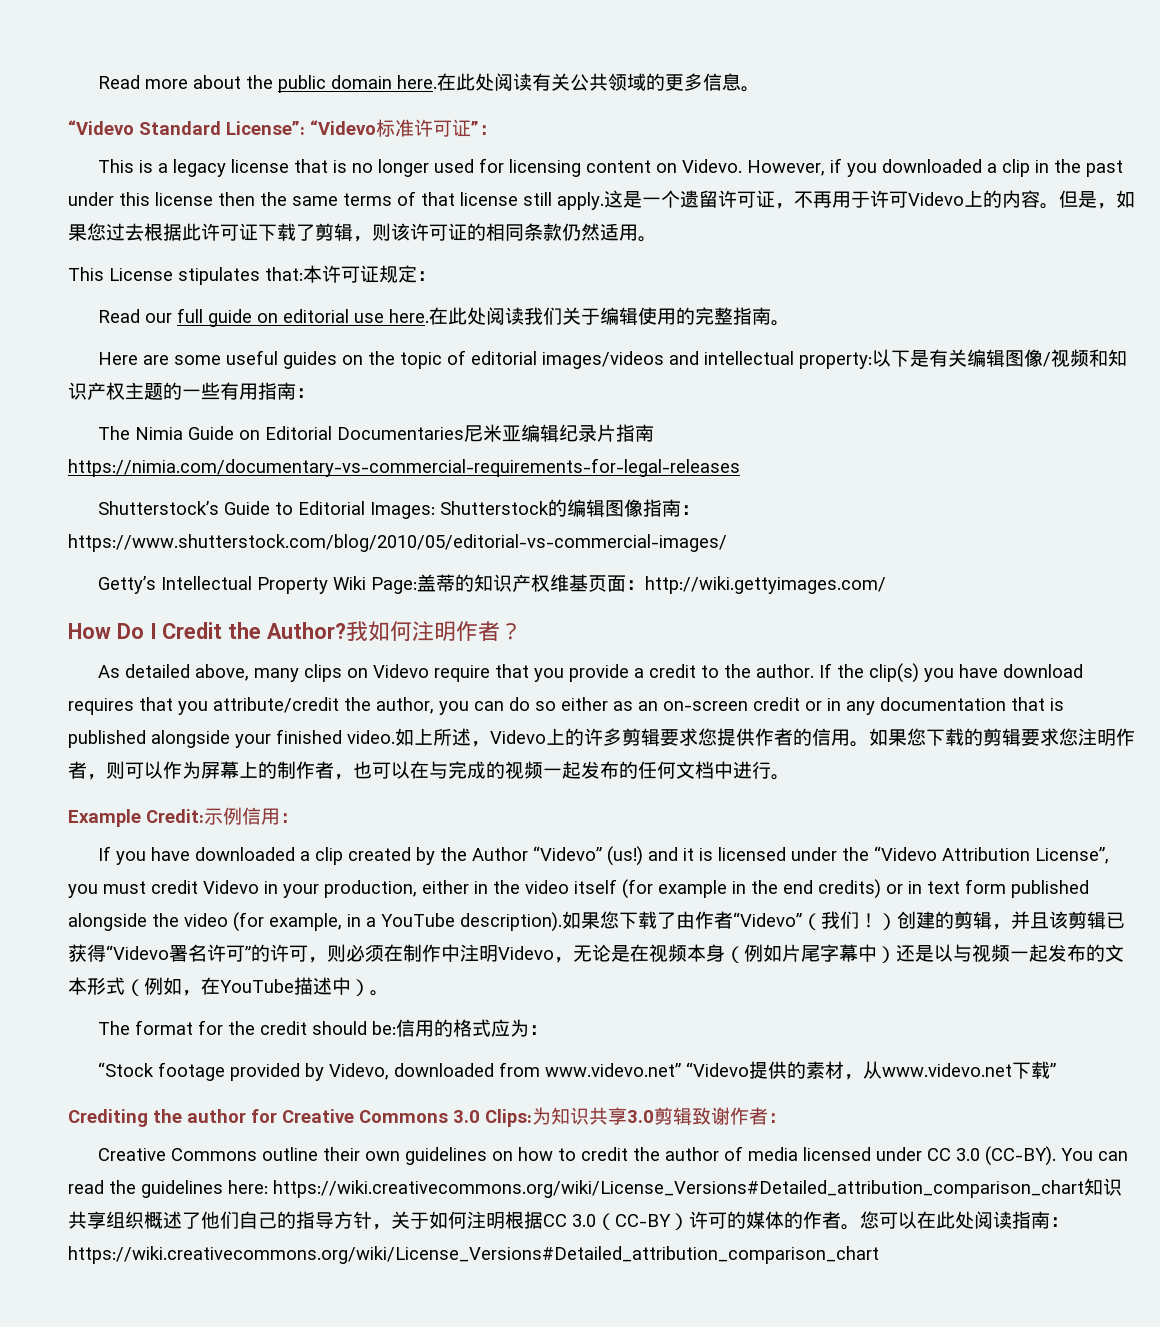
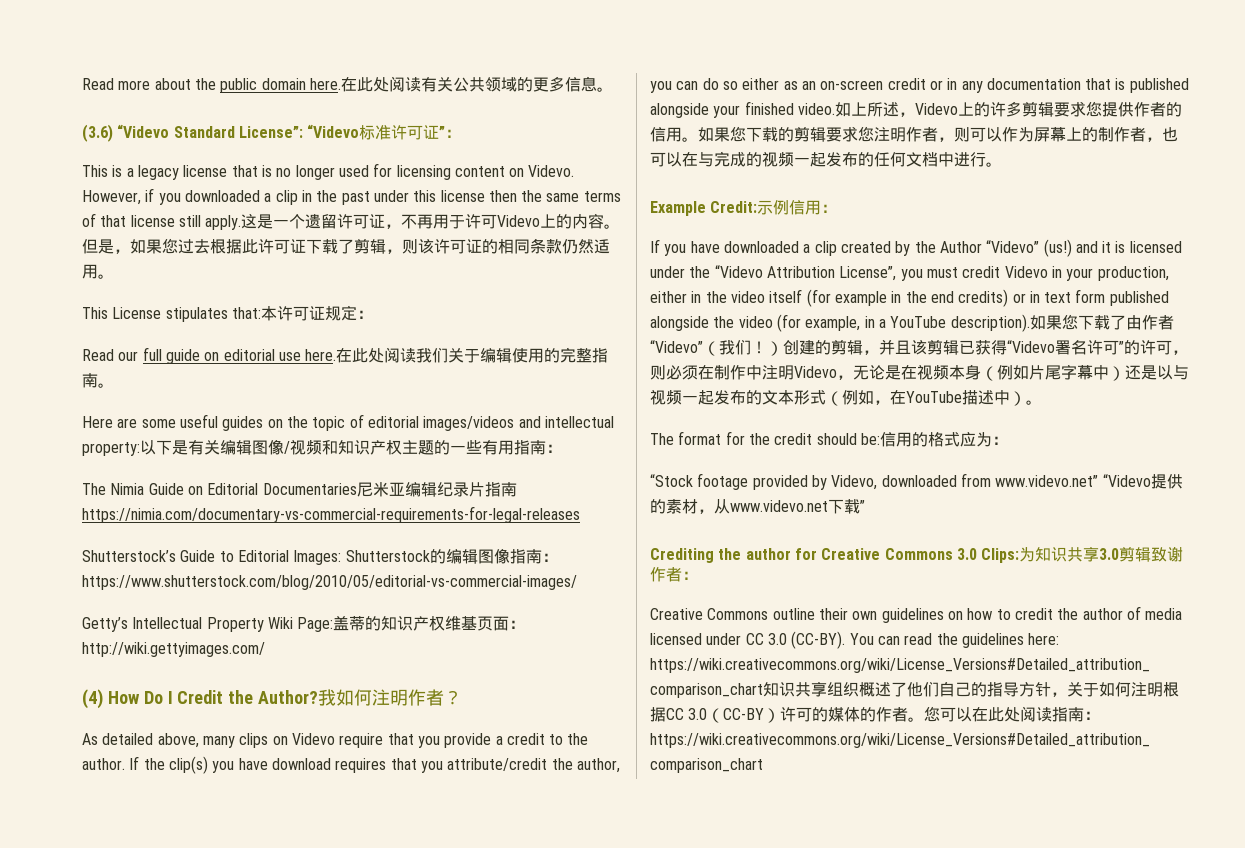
(760, 89) none -> [82,124,113,142] (3.6)
(886, 585) none -> [82,689,103,709] (4)

